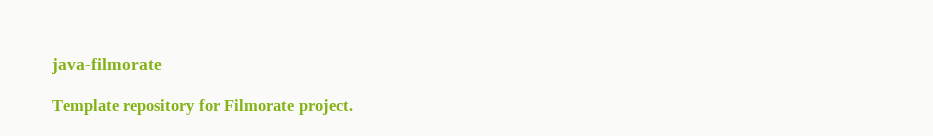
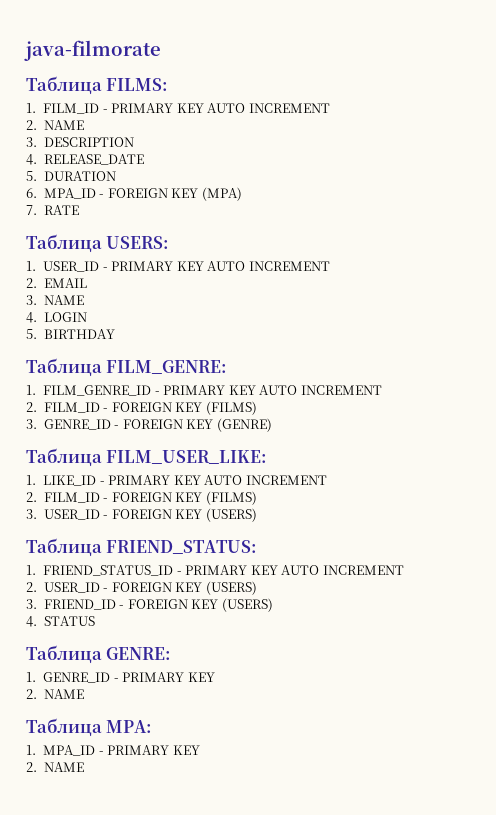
[52,99,353,115] Template repository for Filmorate project. -> [26,76,169,95] [26,103,330,114] [26,120,84,130] [26,137,134,147] [26,154,144,165] [26,171,116,181] [26,187,242,201] [26,205,79,215] [26,234,170,253] [26,261,330,272] [26,278,87,288] [26,295,84,305] [26,312,87,323] [26,329,115,339] [26,358,228,377] [26,385,382,396] [26,401,257,415] [26,418,272,432] [26,448,268,467] [26,475,327,486] [26,491,257,505] [26,508,257,522] [26,538,258,557] [26,565,404,576] [26,581,257,595] [26,598,273,612] [26,616,95,627] [26,645,172,664] [26,672,215,683] [26,689,84,699] [26,718,153,737] [26,745,200,756] [26,762,84,772] Таблица FILMS: // 1. FILM_ID - PRIMARY KEY AUTO INCREMENT // 2. NAME // 3. DESCRIPTION // 4. RELEASE_DATE // 5. DURATION // 6. MPA_ID - FOREIGN KEY (MPA) // 7. RATE // Таблица USERS: // 1. USER_ID - PRIMARY KEY AUTO INCREMENT // 2. EMAIL // 3. NAME // 4. LOGIN // 5. BIRTHDAY // Таблица FILM_GENRE: // 1. FILM_GENRE_ID - PRIMARY KEY AUTO INCREMENT // 2. FILM_ID - FOREIGN KEY (FILMS) // 3. GENRE_ID - FOREIGN KEY (GENRE) // Таблица FILM_USER_LIKE: // 1. LIKE_ID - PRIMARY KEY AUTO INCREMENT // 2. FILM_ID - FOREIGN KEY (FILMS) // 3. USER_ID - FOREIGN KEY (USERS) // Таблица FRIEND_STATUS: // 1. FRIEND_STATUS_ID - PRIMARY KEY AUTO INCREMENT // 2. USER_ID - FOREIGN KEY (USERS) // 3. FRIEND_ID - FOREIGN KEY (USERS) // 4. STATUS // Таблица GENRE: // 1. GENRE_ID - PRIMARY KEY // 2. NAME // Таблица MPA: // 1. MPA_ID - PRIMARY KEY // 2. NAME

